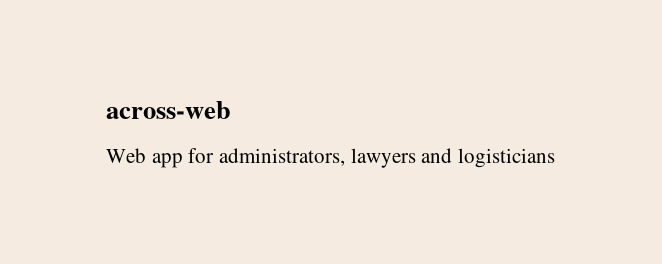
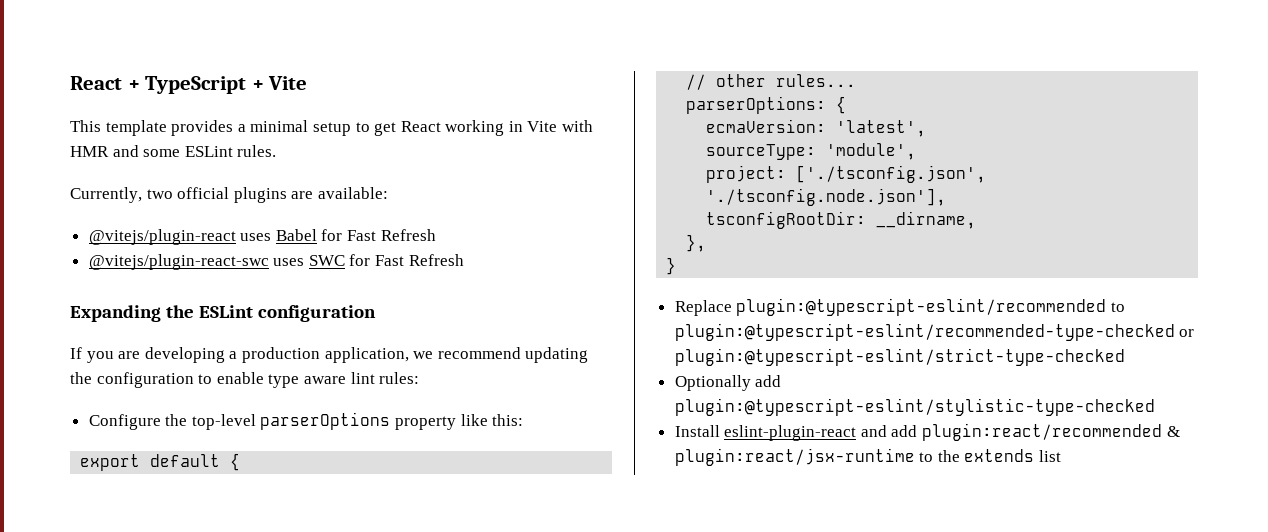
[106,101,231,119] [106,148,556,168] across-web // Web app for administrators, lawyers and logisticians -> [70,76,308,94] [70,120,594,136] [70,145,277,157] [70,187,388,203] [88,229,436,245] [88,254,464,270] [70,305,377,322] [70,347,589,363] [70,372,420,388] [88,412,524,430] [80,453,241,471] [686,74,857,90] [686,96,847,114] [706,119,927,137] [706,143,917,160] [706,165,987,183] [706,188,947,206] [706,211,977,229] [686,234,707,252] [666,257,677,275] [674,298,1125,316] [674,323,1195,341] [674,348,1125,366] [674,375,782,391] [674,398,1155,416] [674,423,1180,441] [674,448,1062,466] React + TypeScript + Vite // This template provides a minimal setup to get React working in Vite with HMR and some ESLint rules. // Currently, two official plugins are available: // @vitejs/plugin-react uses Babel for Fast Refresh // @vitejs/plugin-react-swc uses SWC for Fast Refresh // Expanding the ESLint configuration // If you are developing a production application, we recommend updating the configuration to enable type aware lint rules: // Configure the top-level parserOptions property like this: // export default { // // other rules... // parserOptions: { // ecmaVersion: 'latest', // sourceType: 'module', // project: ['./tsconfig.json', './tsconfig.node.json'], // tsconfigRootDir: __dirname, // }, // } // Replace plugin:@typescript-eslint/recommended to plugin:@typescript-eslint/recommended-type-checked or plugin:@typescript-eslint/strict-type-checked // Optionally add plugin:@typescript-eslint/stylistic-type-checked // Install eslint-plugin-react and add plugin:react/recommended & plugin:react/jsx-runtime to the extends list

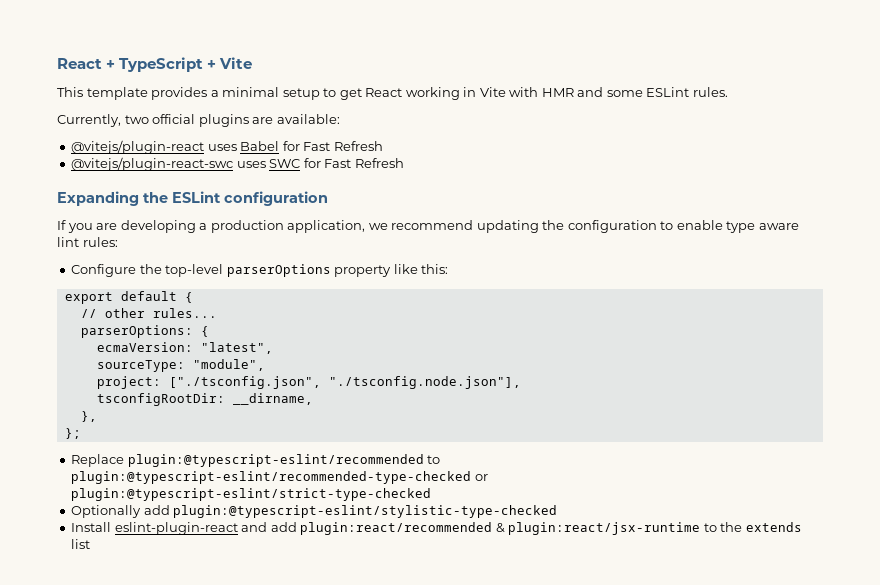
[836,120,927,137] 'latest', -> [200,342,273,354] "latest",
[826,143,917,160] 'module', -> [192,359,265,371] "module",
[796,165,987,183] [706,188,947,206] ['./tsconfig.json', './tsconfig.node.json'], -> [168,376,521,389] ["./tsconfig.json", "./tsconfig.node.json"],
[666,257,677,275] } -> [64,428,81,439] };

